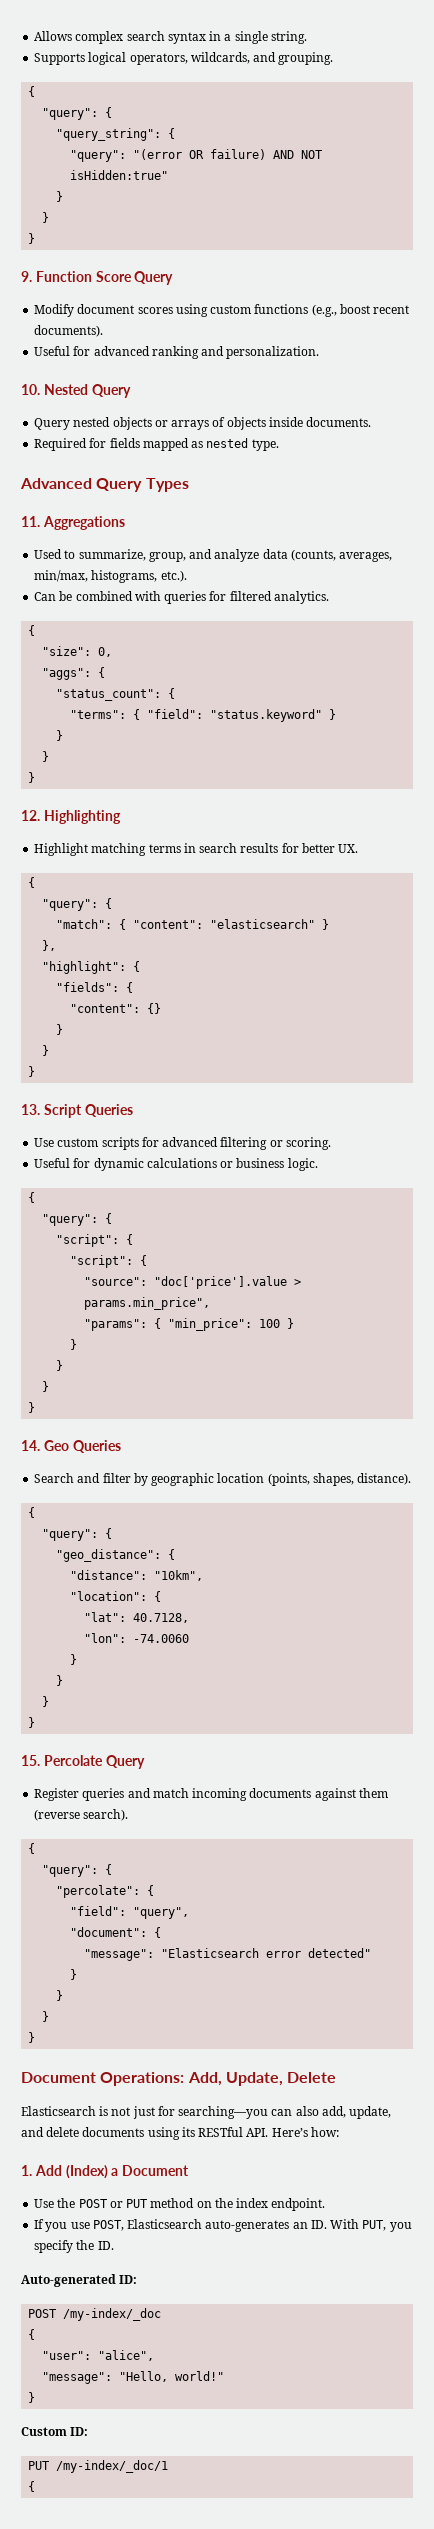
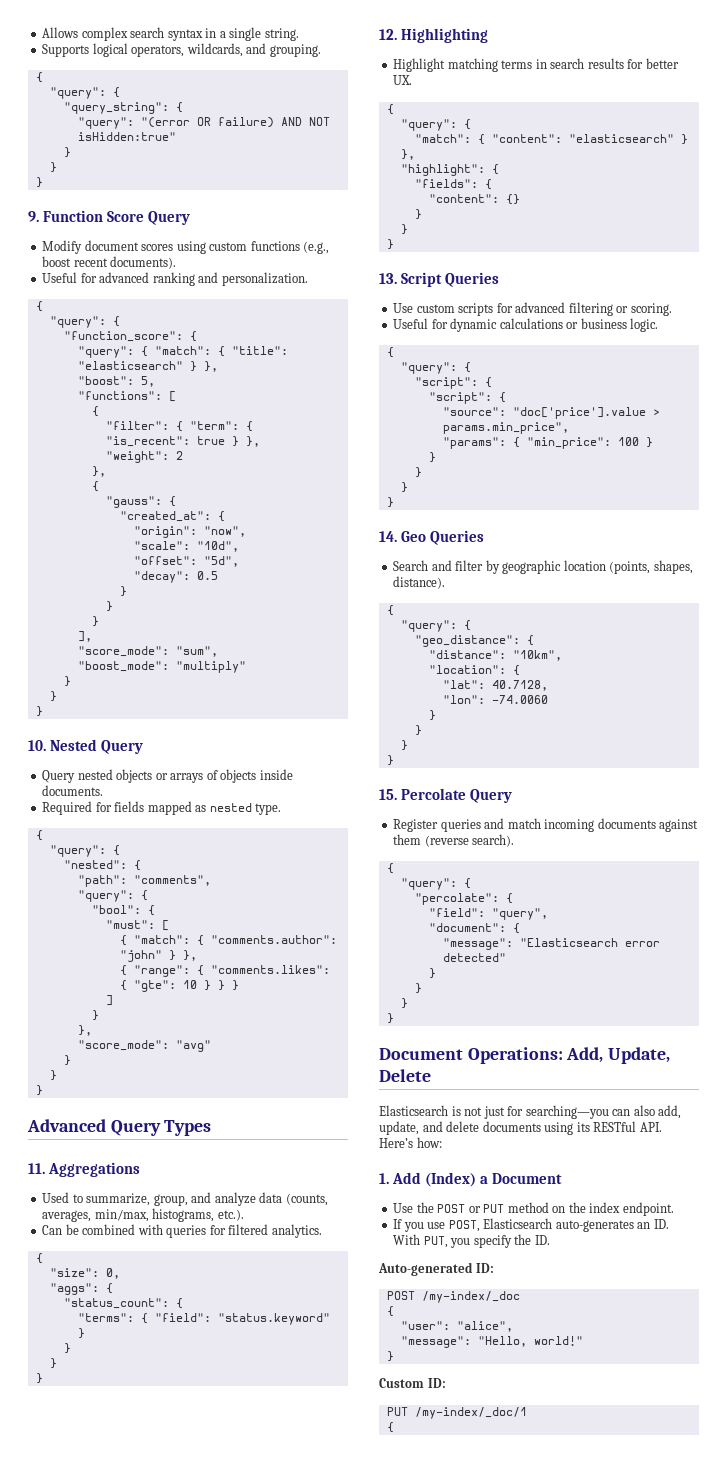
(320, 352) none -> [35,301,43,312] [49,316,120,328] [63,331,197,342] [77,346,288,358] [77,361,218,372] [77,376,155,387] [77,391,176,402] [91,406,99,417] [105,421,253,432] [105,436,260,447] [105,451,183,463] [91,466,106,477] [91,481,99,492] [105,496,176,508] [119,511,225,522] [133,526,246,538] [133,541,239,552] [133,556,239,567] [133,571,218,583] [119,586,127,597] [105,601,113,612] [91,616,99,627] [77,631,92,642] [77,646,218,657] [77,661,246,673] [63,676,71,687] [49,691,57,702] [35,706,43,717] // { // "query": { // "function_score": { // "query": { "match": { "title": "elasticsearch" } }, // "boost": 5, // "functions": [ // { // "filter": { "term": { "is_recent": true } }, // "weight": 2 // }, // { // "gauss": { // "created_at": { // "origin": "now", // "scale": "10d", // "offset": "5d", // "decay": 0.5 // } // } // } // ], // "score_mode": "sum", // "boost_mode": "multiply" // } // } // }
(279, 445) none -> [35,830,43,841] [49,845,120,857] [63,860,141,871] [77,875,211,887] [77,890,148,902] [91,905,155,916] [105,920,169,931] [119,935,337,946] [119,950,197,962] [119,965,330,977] [119,980,239,992] [105,995,113,1006] [91,1010,99,1021] [77,1025,92,1036] [77,1040,211,1052] [63,1055,71,1066] [49,1070,57,1081] [35,1085,43,1096] // { // "query": { // "nested": { // "path": "comments", // "query": { // "bool": { // "must": [ // { "match": { "comments.author": "john" } }, // { "range": { "comments.likes": { "gte": 10 } } } // ] // } // }, // "score_mode": "avg" // } // } // }

